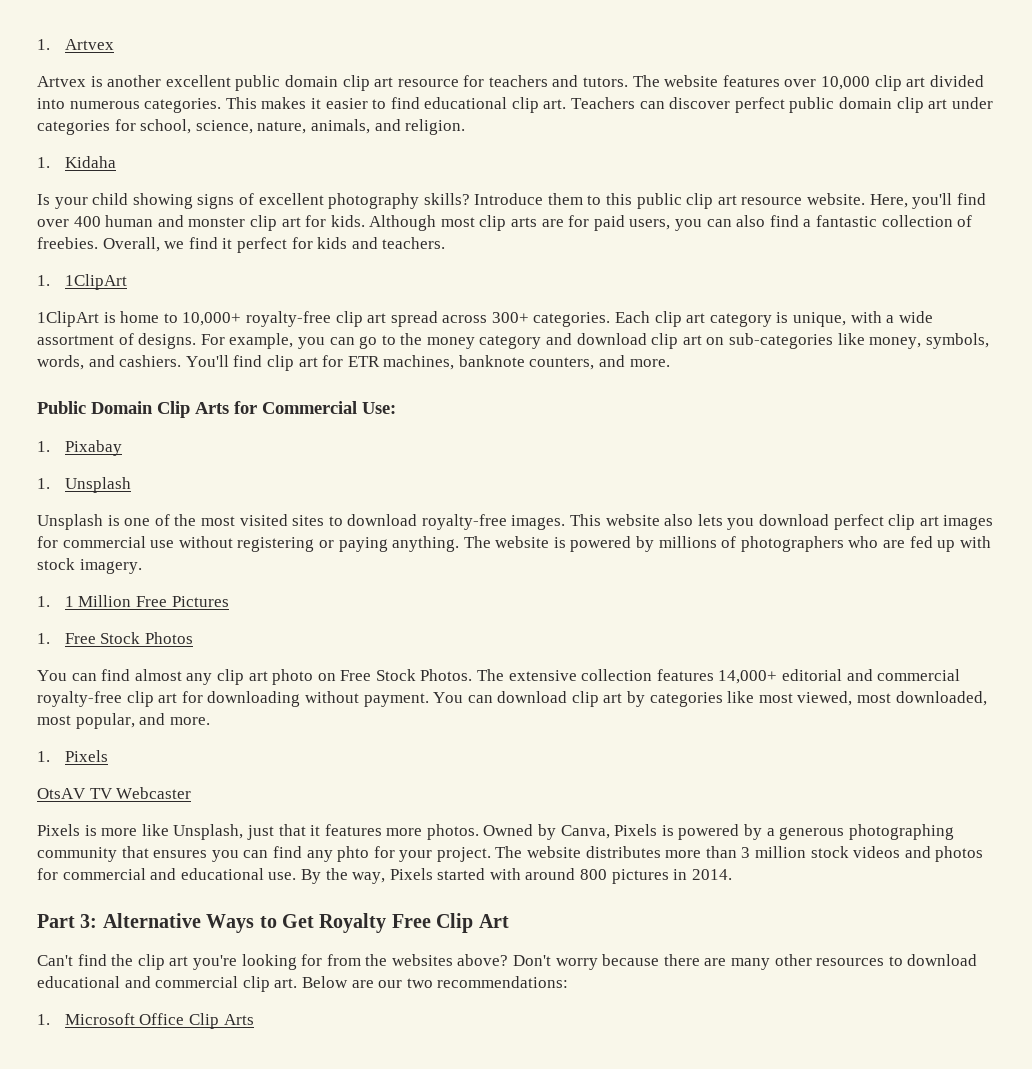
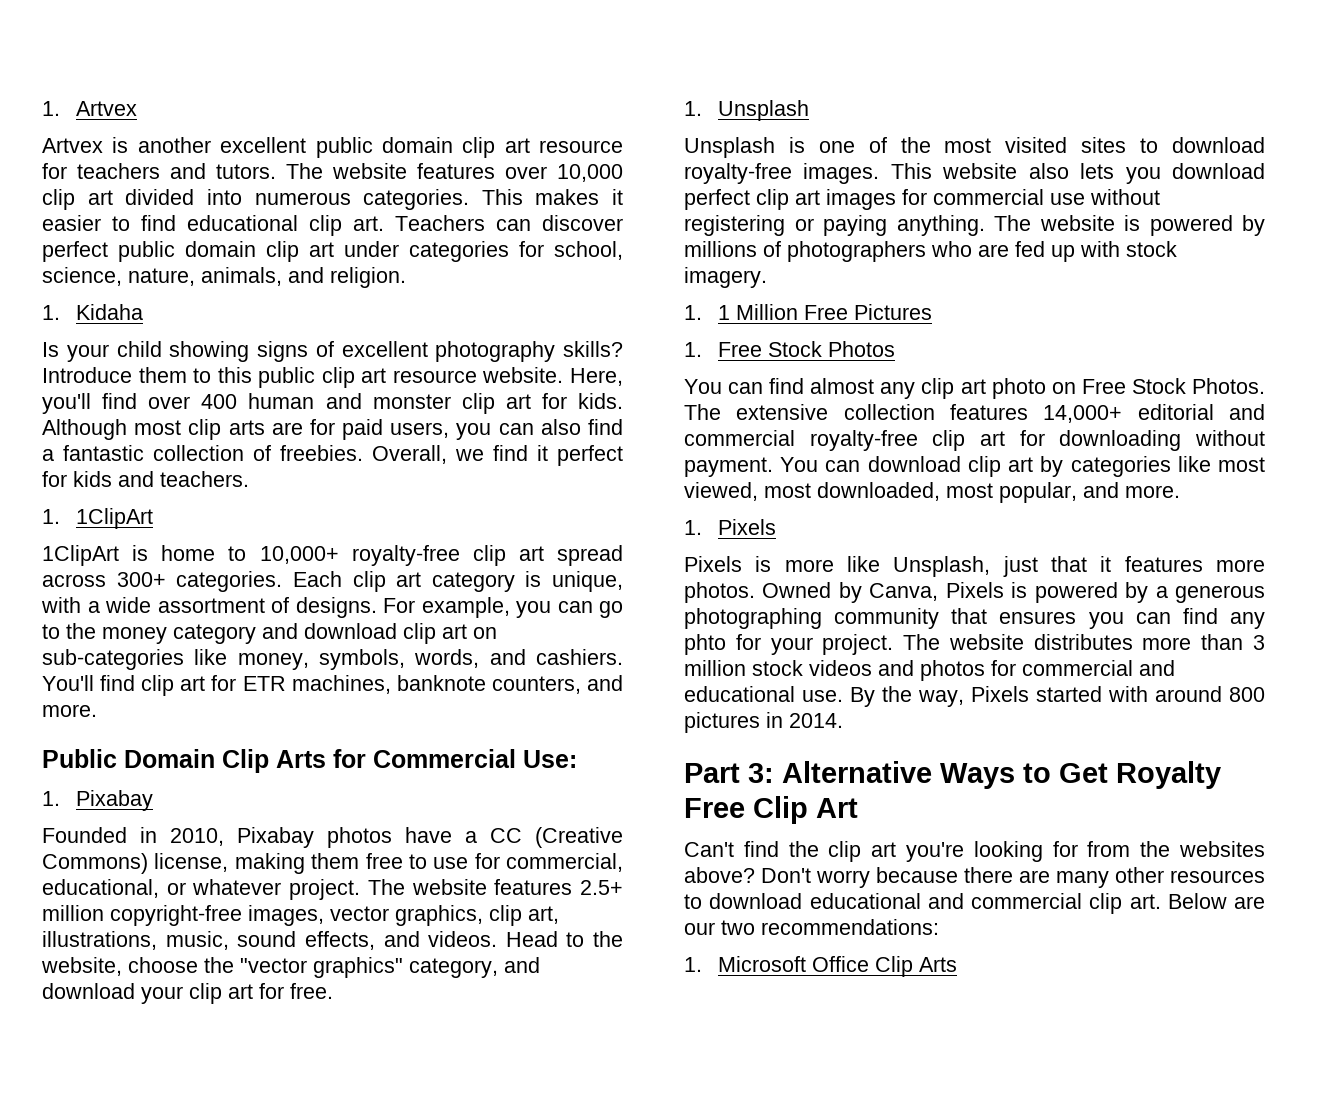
(122, 448) none -> [42,827,623,848] [42,853,623,874] [42,879,623,900] [42,905,559,926] [42,931,623,950] [41,957,540,978] [42,983,333,1004] // Founded in 2010, Pixabay photos have a CC (Creative Commons) license, making them free to use for commercial, educational, or whatever project. The website features 2.5+ million copyright-free images, vector graphics, clip art, illustrations, music, sound effects, and videos. Head to the website, choose the "vector graphics" category, and download your clip art for free.
[37,787,192,799] // OtsAV TV Webcaster -> (776, 527) none

